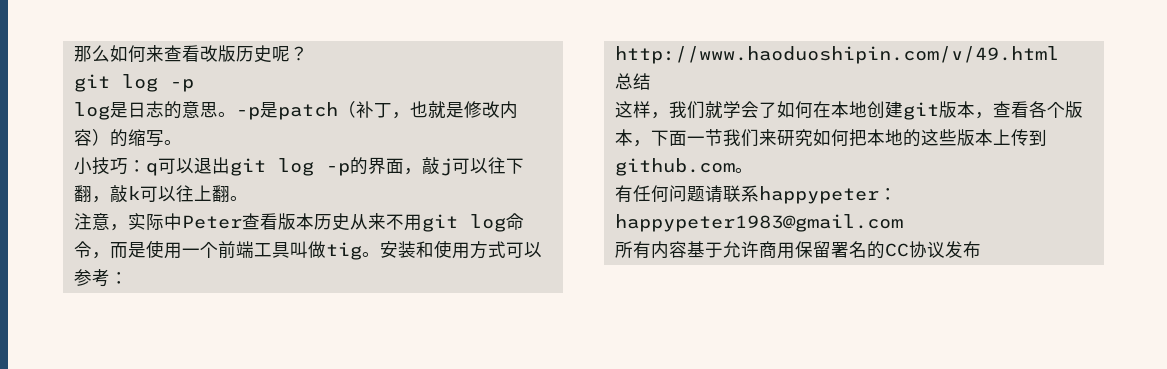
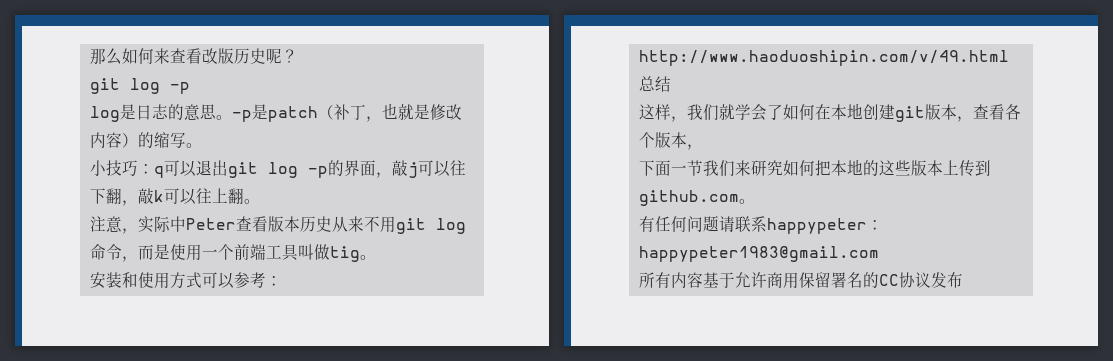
(380, 254) none -> (376, 257) //
(651, 143) none -> (703, 147) //

